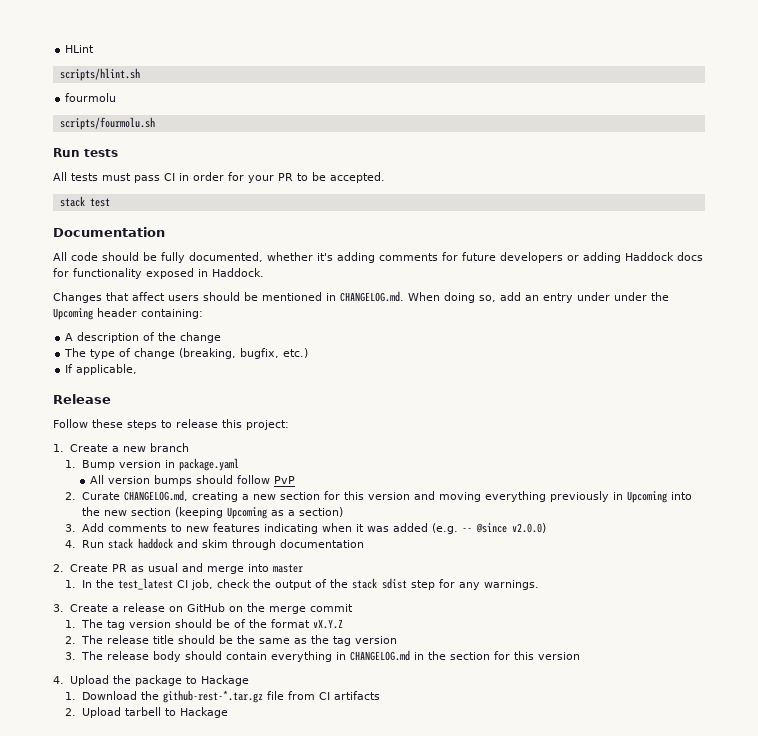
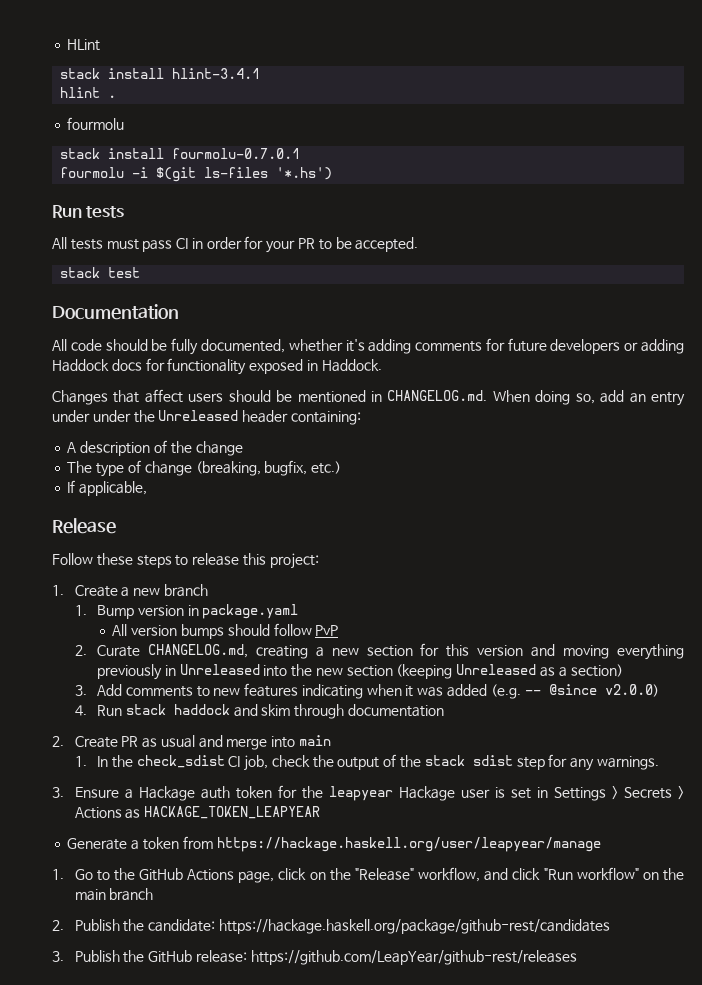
[59,68,140,81] [65,93,117,102] [59,117,155,130] scripts/hlint.sh // fourmolu // scripts/fourmolu.sh -> [60,68,261,79] [60,87,117,98] [67,117,125,130] [60,148,301,159] [60,167,333,182] stack install hlint-3.4.1 // hlint . // fourmolu // stack install fourmolu-0.7.0.1 // fourmolu -i $(git ls-files '*.hs')
[53,308,93,320] Upcoming -> [158,410,239,421] Unreleased
[626,491,667,503] Upcoming -> [179,664,260,675] Unreleased
[226,507,267,519] Upcoming -> [456,664,537,675] Unreleased
[272,564,303,573] master -> [298,735,331,746] main
[117,578,173,590] test_latest -> [136,755,225,768] check_sdist
[69,603,353,614] [65,619,343,630] [65,635,397,646] [65,650,580,662] [53,675,249,686] [65,690,380,703] [65,707,228,718] Create a release on GitHub on the merge commit // 1. The tag version should be of the format vX.Y.Z // 2. The release title should be the same as the tag version // 3. The release body should contain everything in CHANGELOG.md in the section for this version // 4. Upload the package to Hackage // 1. Download the github-rest-*.tar.gz file from CI artifacts // 2. Upload tarbell to Hackage -> [74,785,685,801] [74,806,321,819] [67,836,601,852] [52,867,685,883] [74,888,154,901] [52,919,610,934] [52,950,577,965] Ensure a Hackage auth token for the leapyear Hackage user is set in Settings > Secrets > Actions as HACKAGE_TOKEN_LEAPYEAR // Generate a token from https://hackage.haskell.org/user/leapyear/manage // 1. Go to the GitHub Actions page, click on the "Release" workflow, and click "Run workflow" on the main branch // 2. Publish the candidate: https://hackage.haskell.org/package/github-rest/candidates // 3. Publish the GitHub release: https://github.com/LeapYear/github-rest/releases

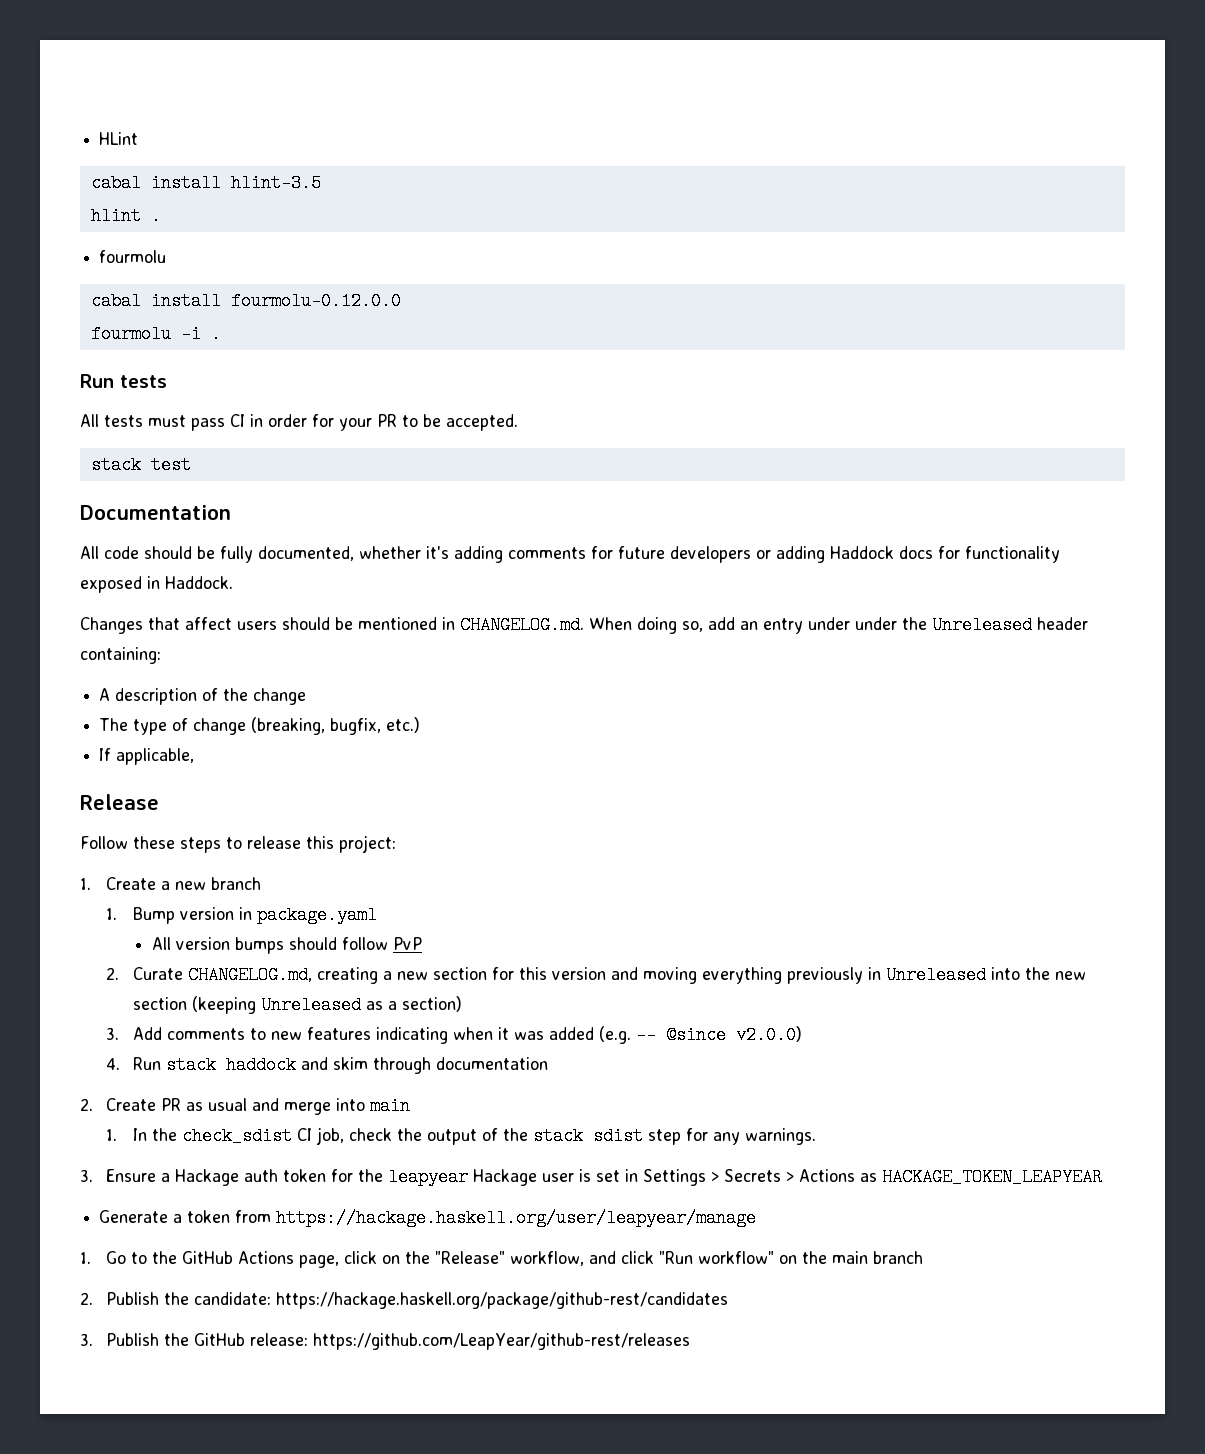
[60,68,261,79] stack install hlint-3.4.1 -> [90,174,321,192] cabal install hlint-3.5
[60,148,301,159] stack install fourmolu-0.7.0.1 -> [90,292,401,310] cabal install fourmolu-0.12.0.0
[156,167,333,182] $(git ls-files '*.hs') -> [210,325,221,343] .

